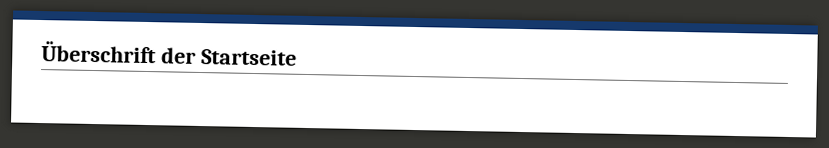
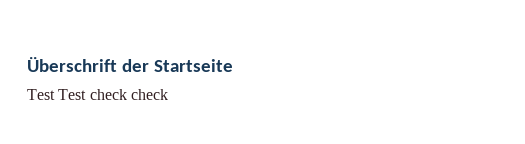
(297, 57) none -> [27,89,168,100] // Test Test check check

